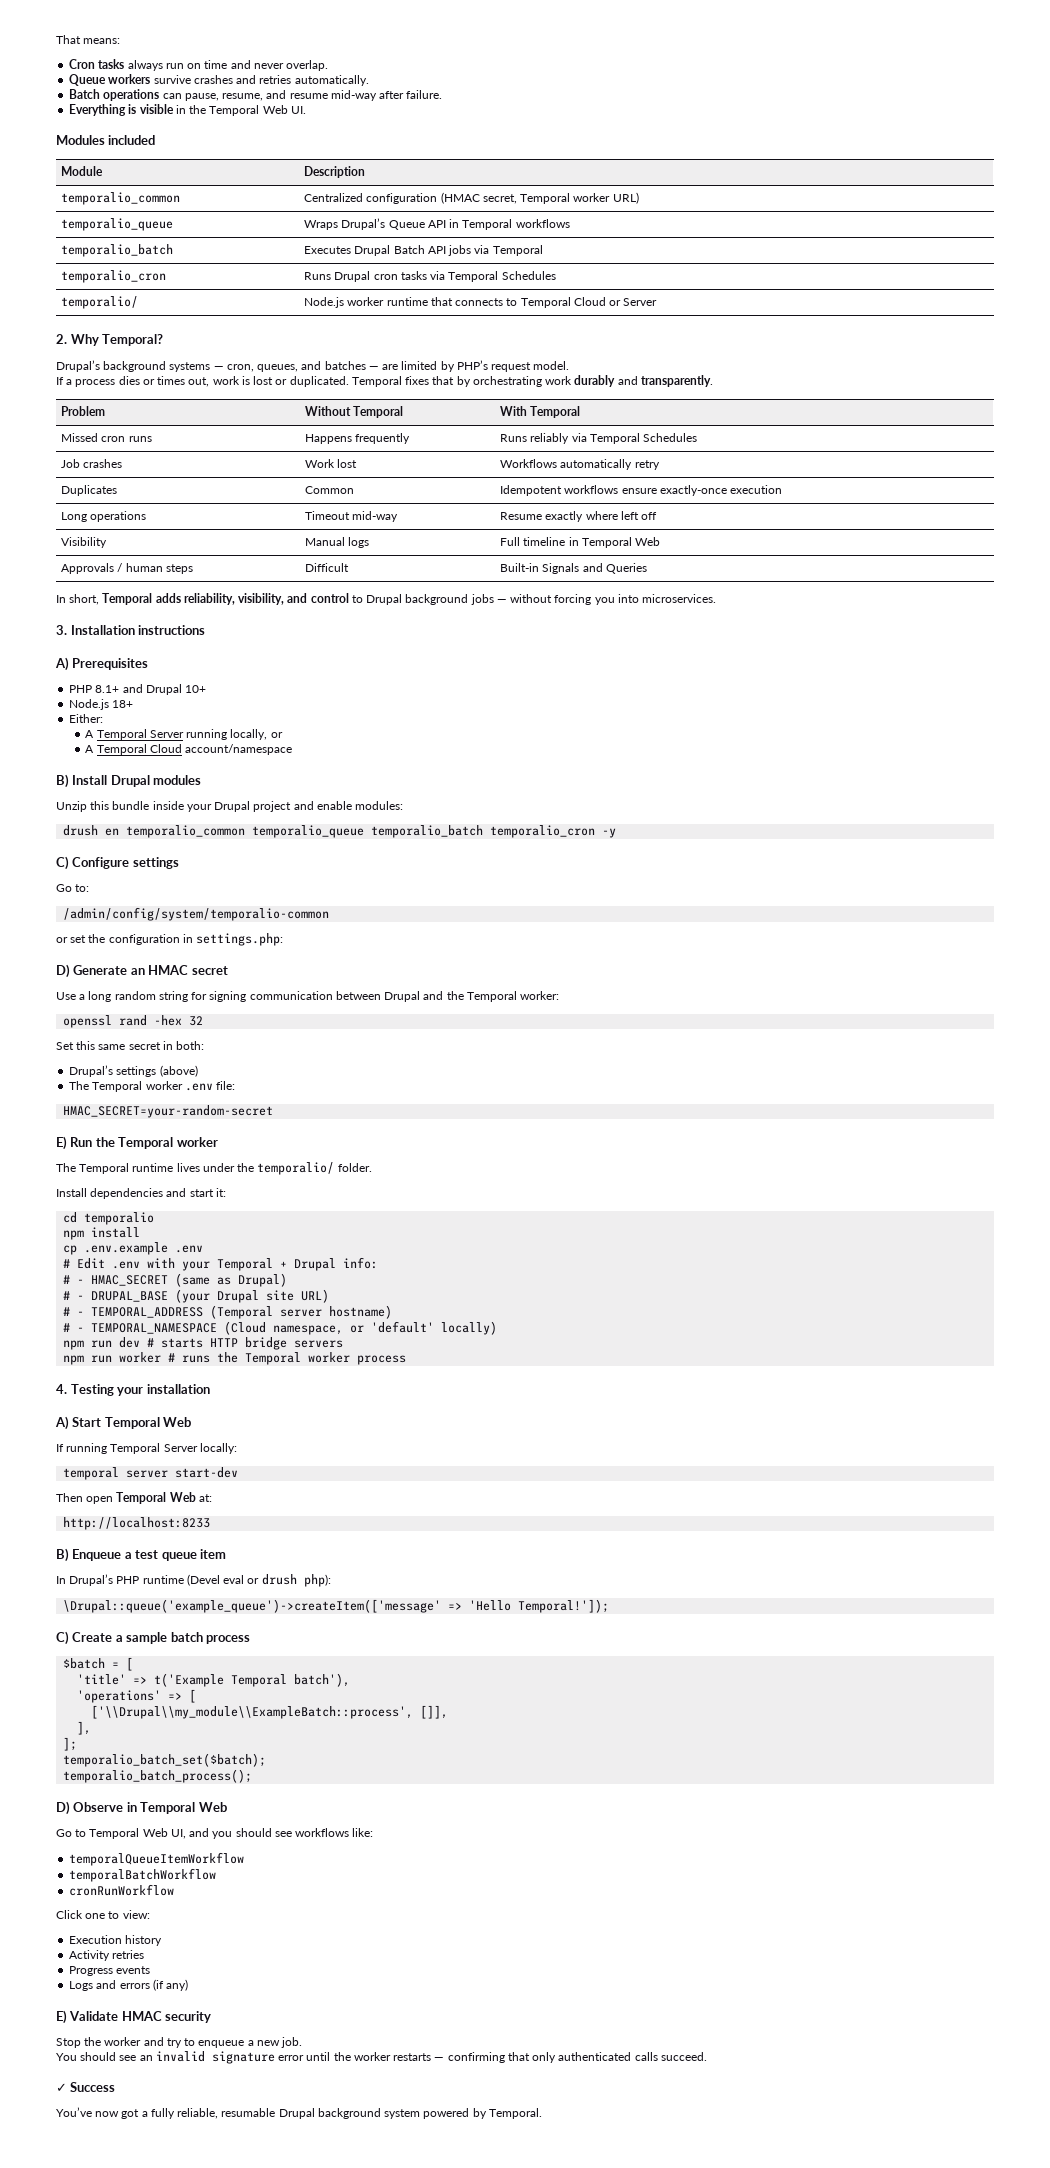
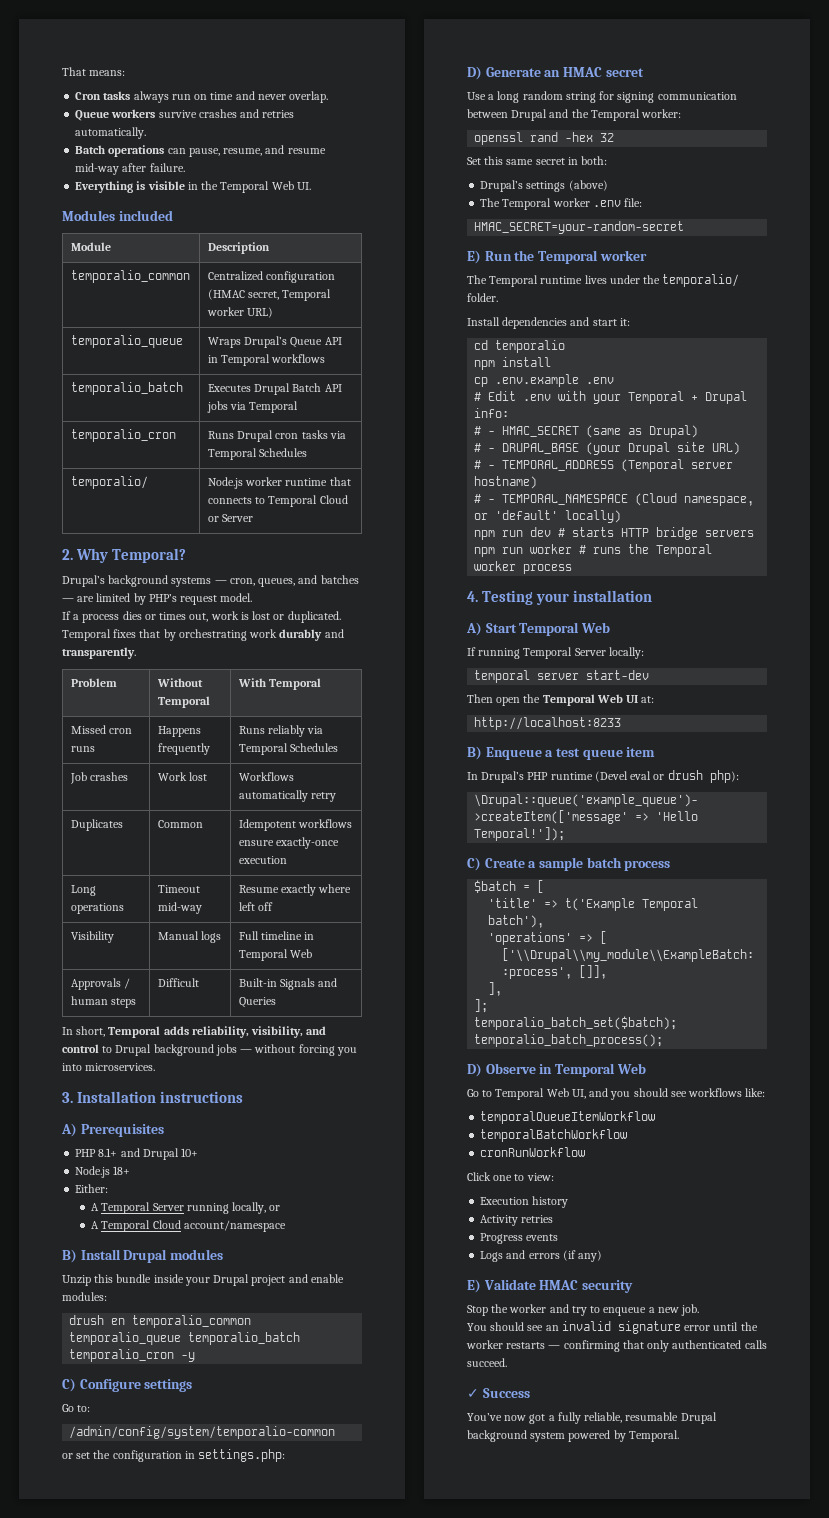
[116,1492,196,1504] Temporal Web -> [523,694,639,706] the Temporal Web UI

